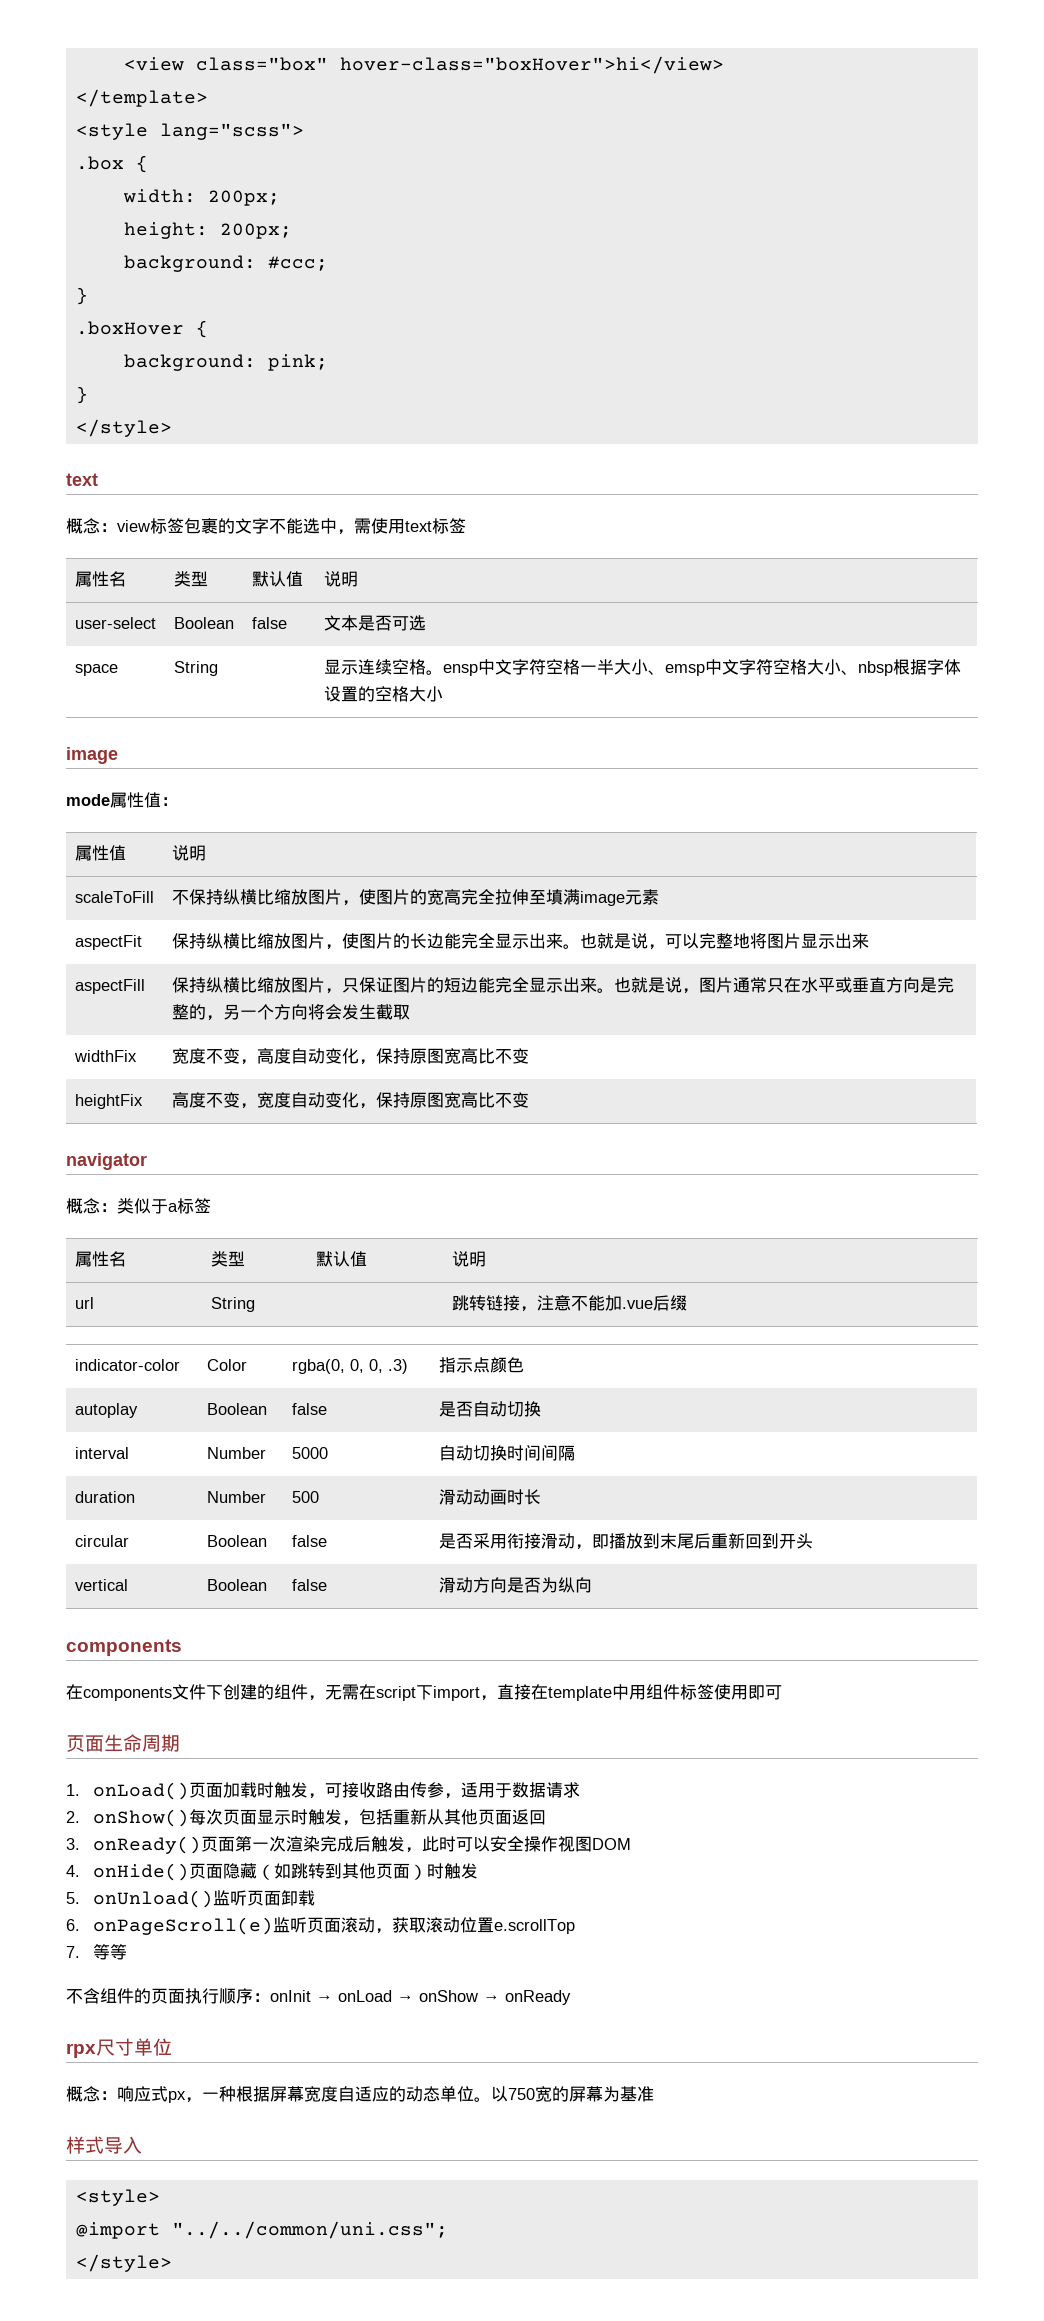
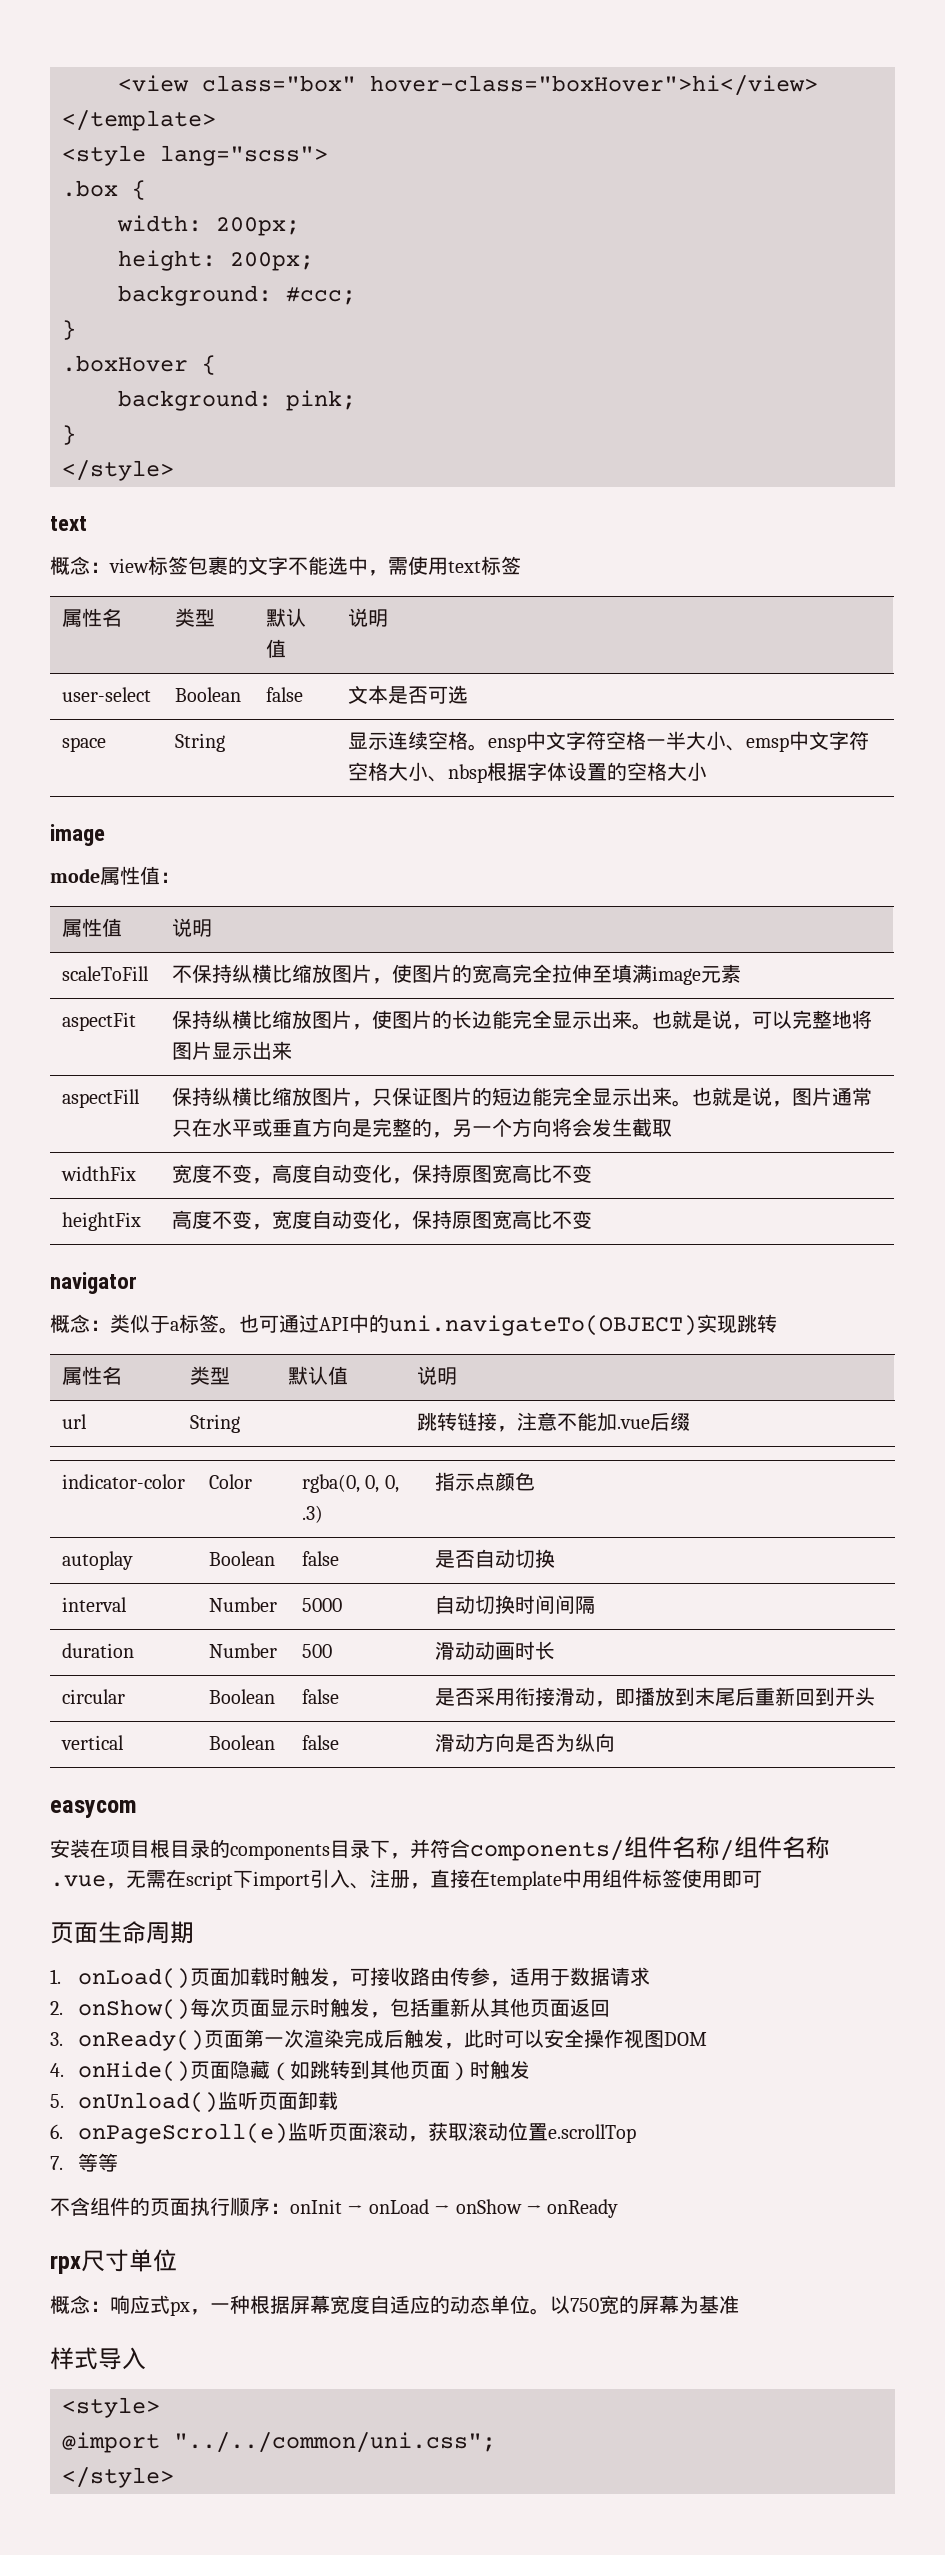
(211, 1205) none -> [219,1314,777,1336] 。也可通过API中的uni.navigateTo(OBJECT)实现跳转
[66,1639,182,1656] [66,1684,308,1701] components // 在components文件下创建的组件 -> [50,1800,137,1818] [50,1836,830,1861] [50,1875,106,1887] easycom // 安装在项目根目录的components目录下，并符合components/组件名称/组件名称.vue
(480, 1693) none -> [310,1869,410,1889] 引入、注册

